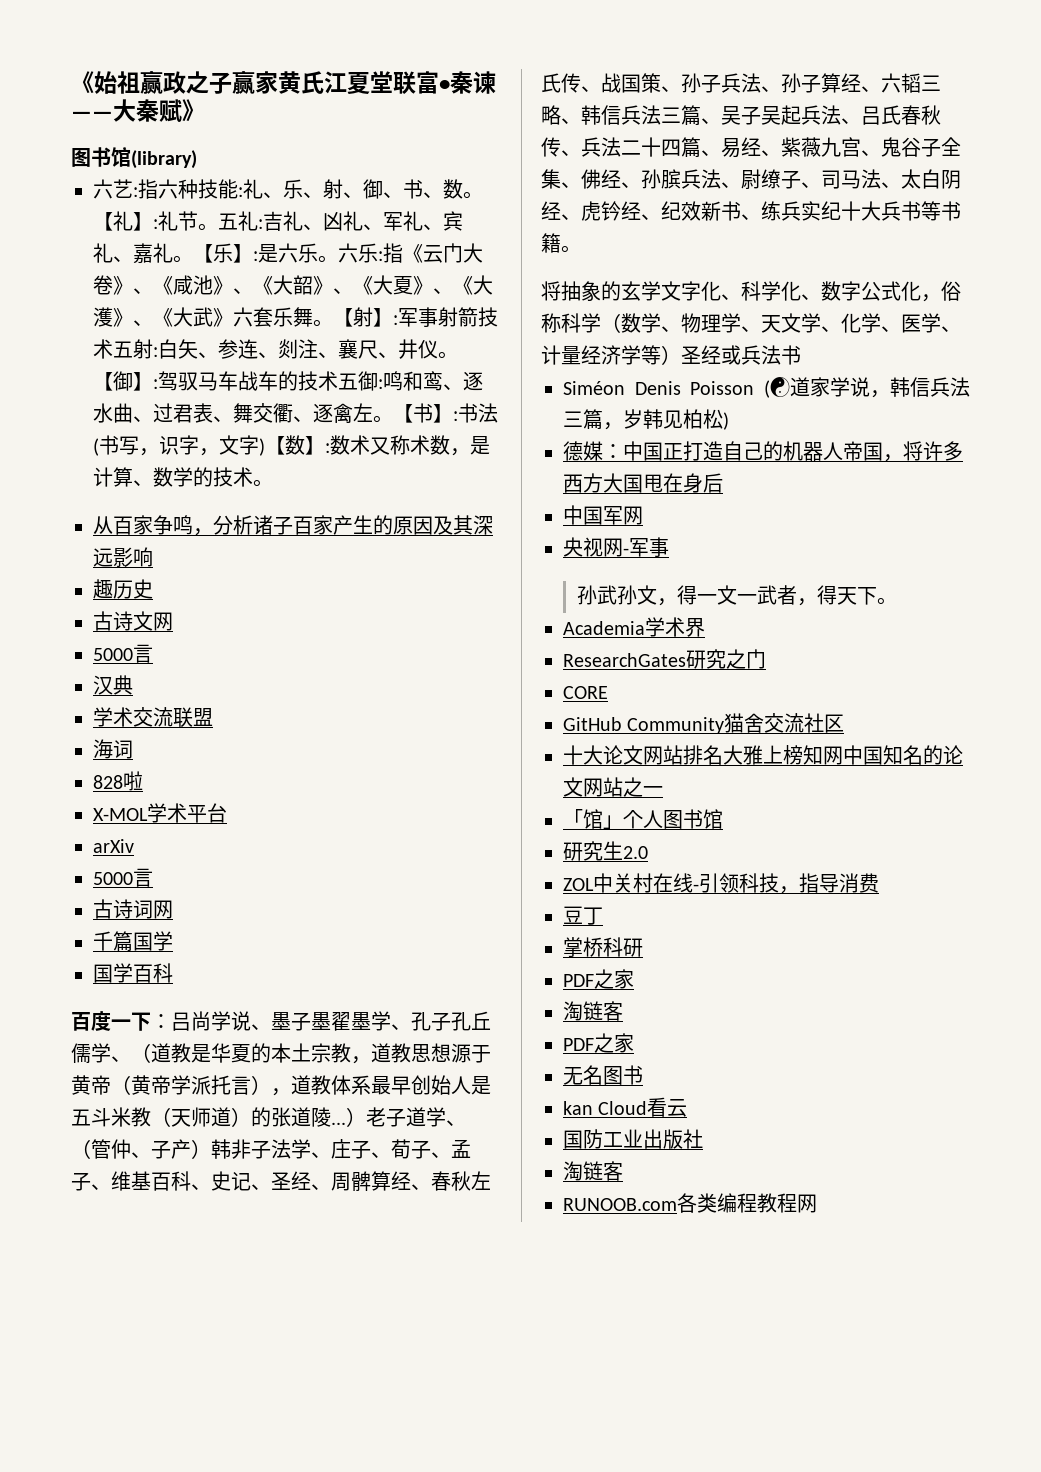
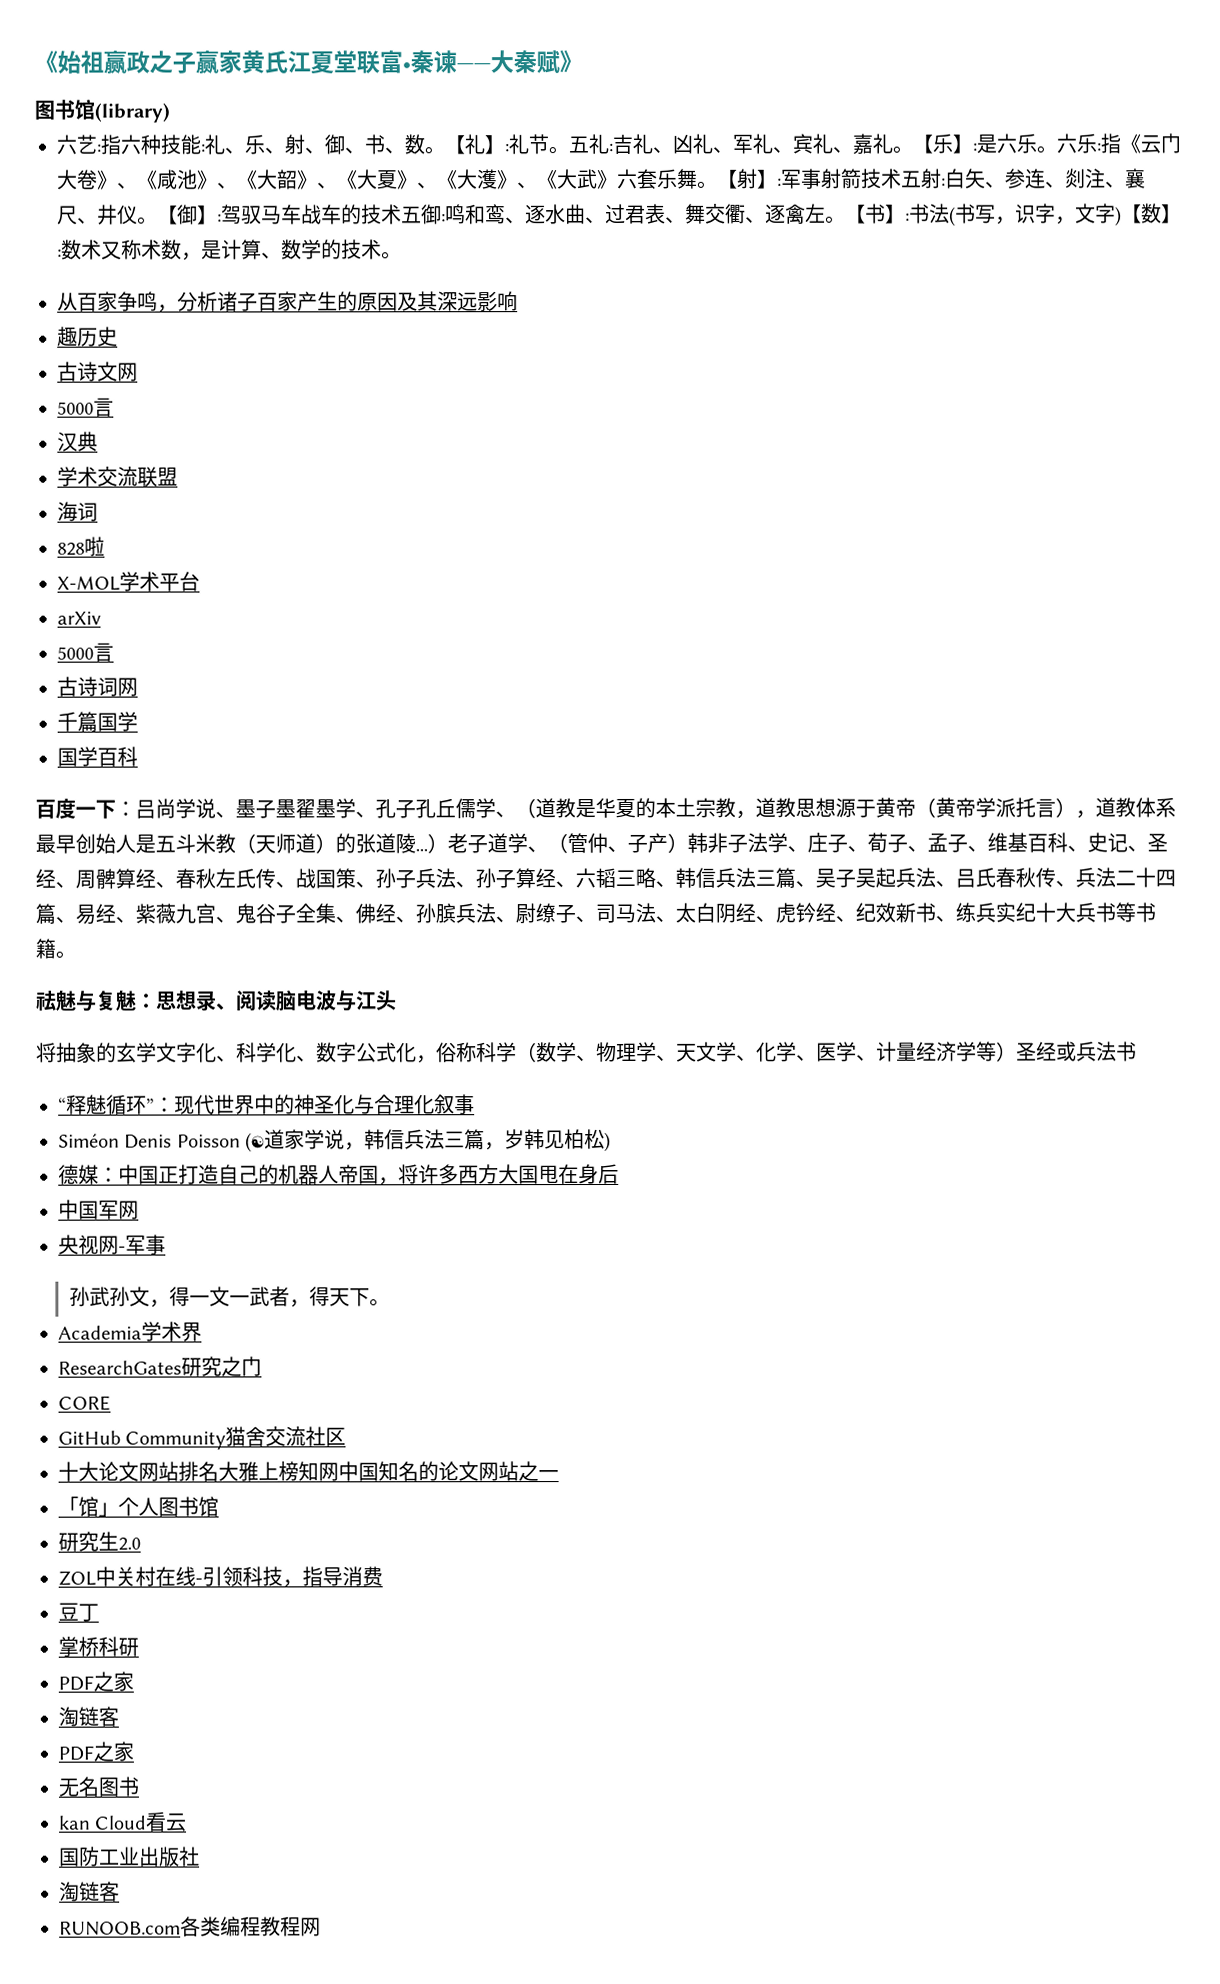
(581, 249) none -> [35,989,397,1012] // 祛魅与复魅：思想录、阅读脑电波与江头
(801, 355) none -> [58,1094,475,1115] // “释魅循环”：现代世界中的神圣化与合理化叙事

